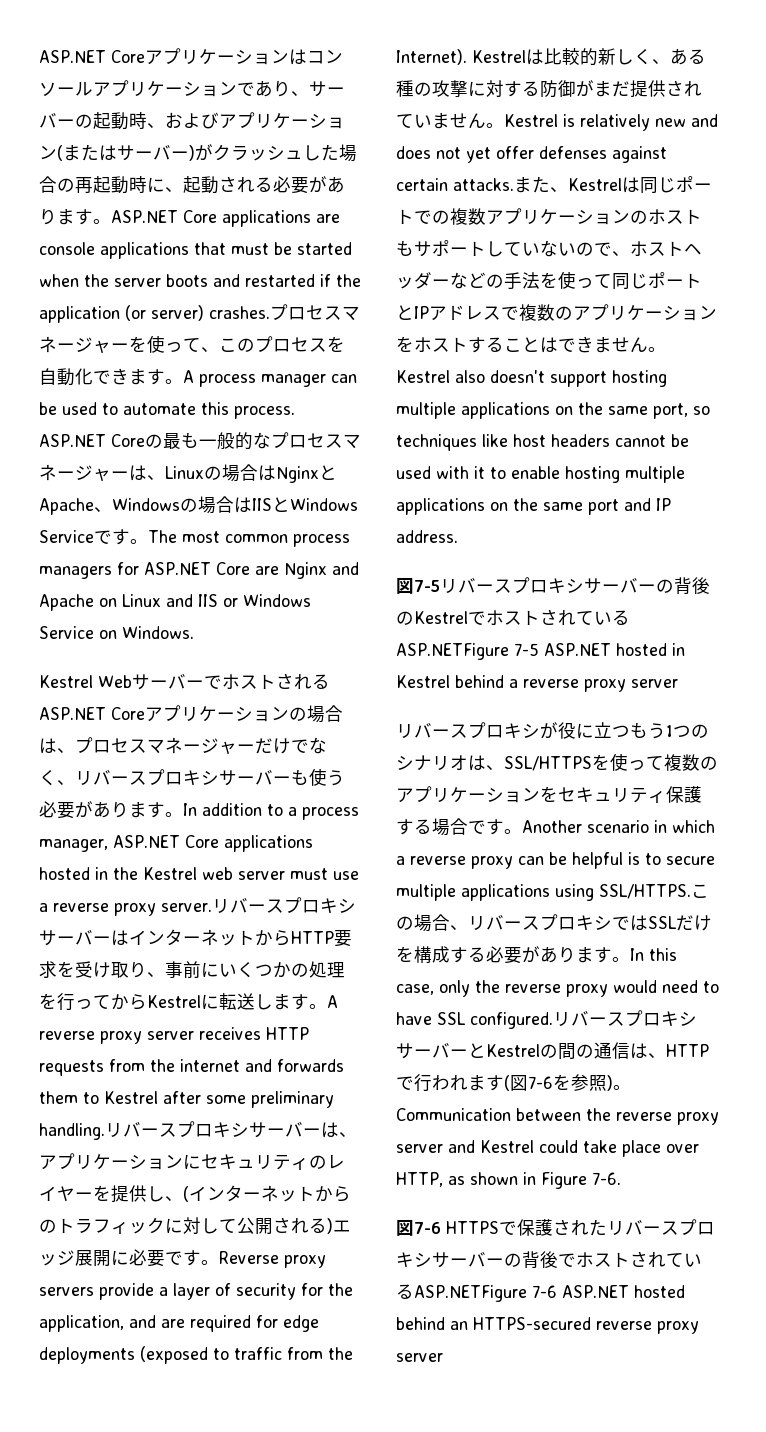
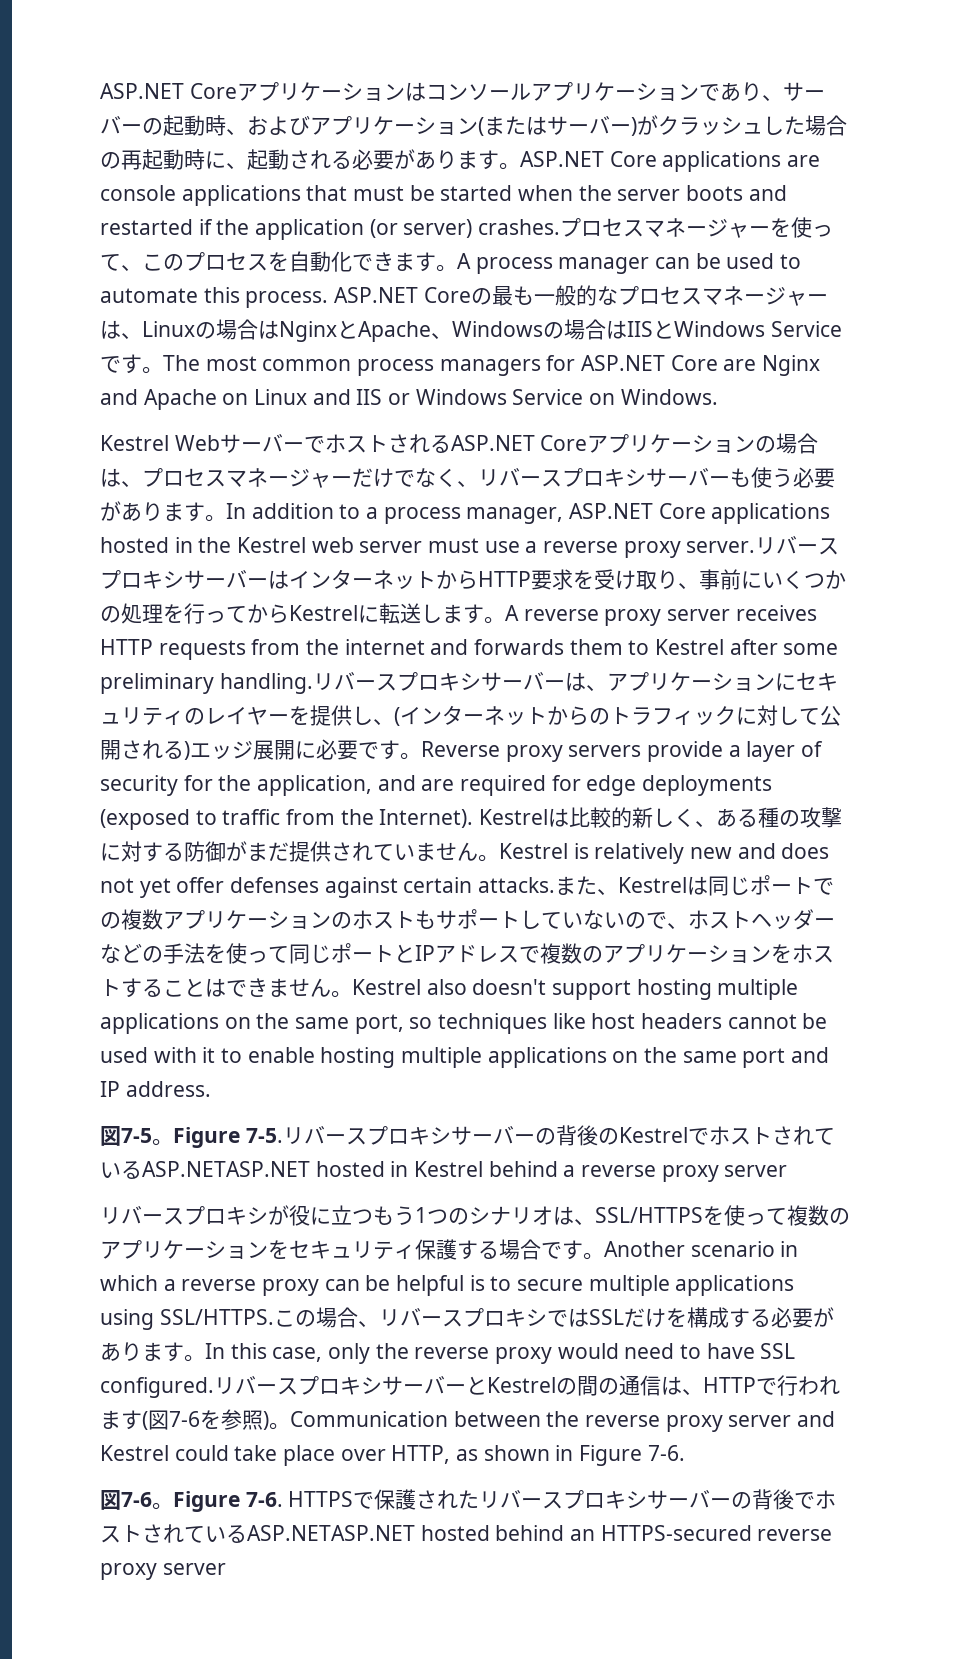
(440, 586) none -> [152,1127,283,1148] 。Figure 7-5.
[396,643,611,660] ASP.NETFigure 7-5 ASP.NET -> [142,1161,310,1177] ASP.NETASP.NET
(441, 1228) none -> [152,1491,283,1512] 。Figure 7-6.
[414,1285,629,1302] ASP.NETFigure 7-6 ASP.NET -> [247,1525,415,1541] ASP.NETASP.NET

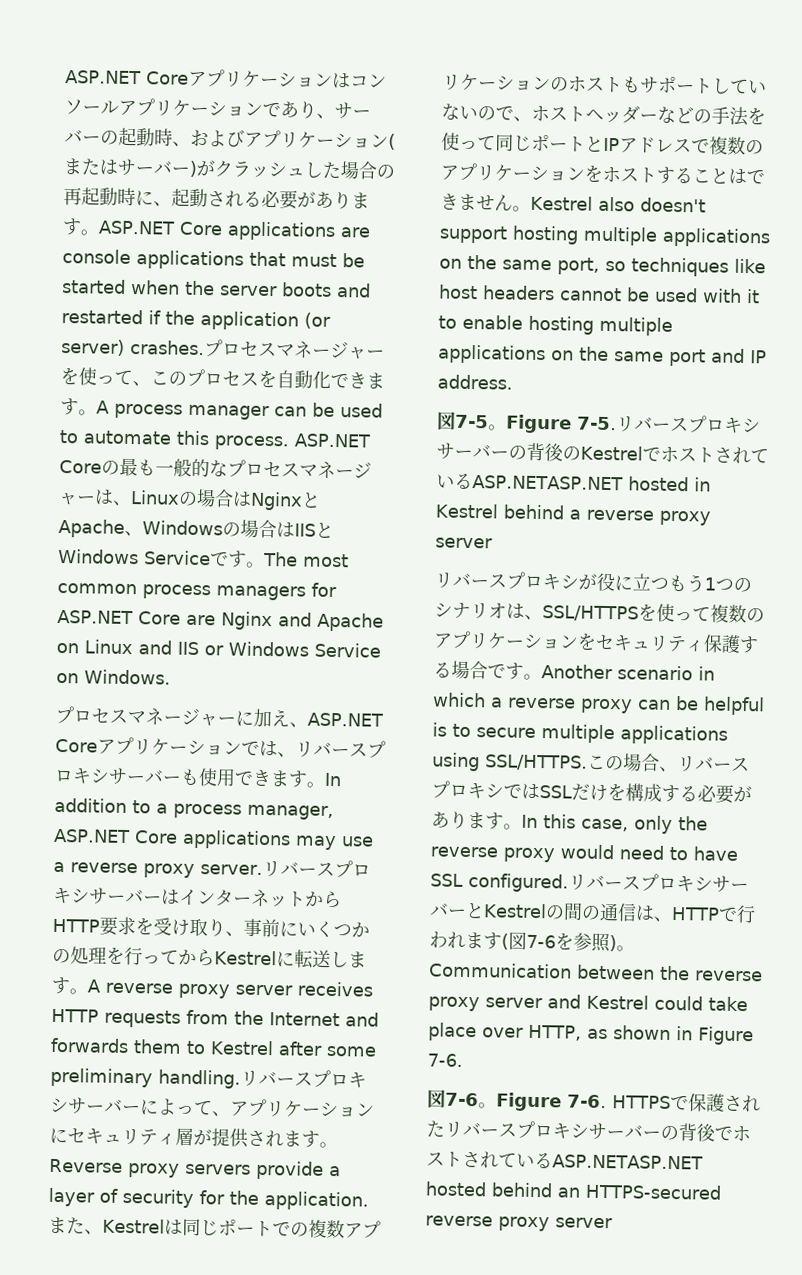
[100,433,819,454] [100,468,457,488] Kestrel WebサーバーでホストされるASP.NET Coreアプリケーションの場合は、プロセスマネージャーだけでなく -> [55,705,384,728] [55,736,278,757] プロセスマネージャーに加え、ASP.NET Coreアプリケーションでは
[772,467,835,488] [100,501,163,521] う必要があり -> [216,768,272,787] 用でき
[100,537,480,553] hosted in the Kestrel web server must -> [294,835,337,851] may
[344,639,425,655] internet -> [269,1012,340,1027] Internet
[564,672,586,691] は -> [139,1098,213,1116] によって
[184,705,841,726] [100,739,379,760] のレイヤーを提供し、(インターネットからのトラフィックに対して公開される)エッジ展開に必要で -> [175,1127,302,1148] 層が提供されま
[257,775,773,796] [100,807,843,830] [100,841,830,864] [100,877,556,898] application, and are required for edge deployments (exposed to traffic from the Internet). Kestrelは比較的新しく、ある種の攻撃に対する防御がまだ提供されていません。Kestrel is relatively new and does not yet offer defenses against certain attacks. -> [264,1191,369,1211] application.

